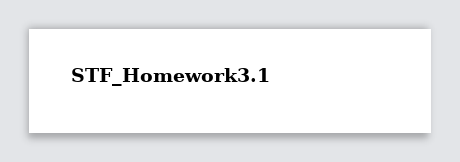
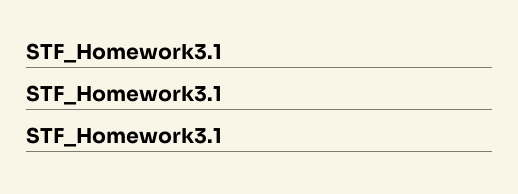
[71,68,270,86] STF_Homework3.1 -> [26,43,222,63] [26,85,222,105] [26,127,222,147] STF_Homework3.1 // STF_Homework3.1 // STF_Homework3.1

